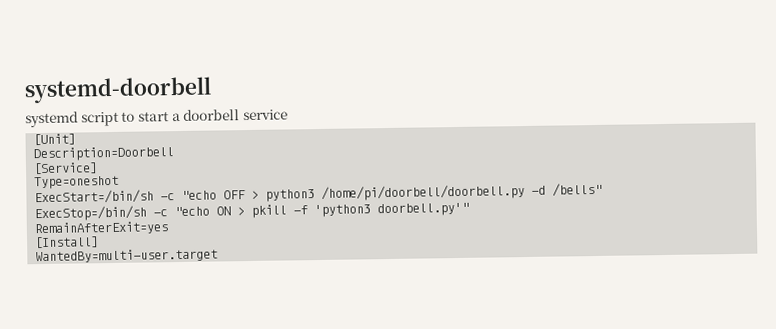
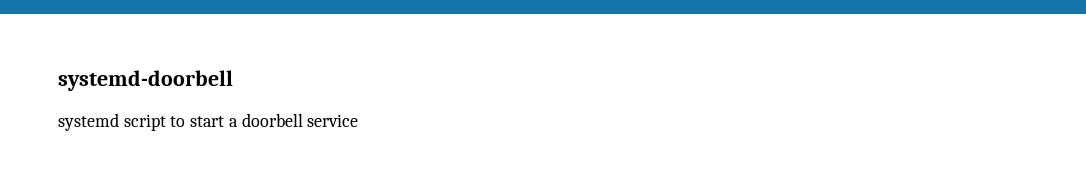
[33,133,77,146] [33,146,175,162] [33,162,99,175] [34,175,120,190] [34,182,603,205] [34,202,470,222] [34,221,169,236] [35,236,100,249] [35,248,219,264] // [Unit] // Description=Doorbell // [Service] // Type=oneshot // ExecStart=/bin/sh -c "echo OFF > python3 /home/pi/doorbell/doorbell.py -d /bells" // ExecStop=/bin/sh -c "echo ON > pkill -f 'python3 doorbell.py'" // RemainAfterExit=yes // [Install] // WantedBy=multi-user.target -> (359, 120) none

